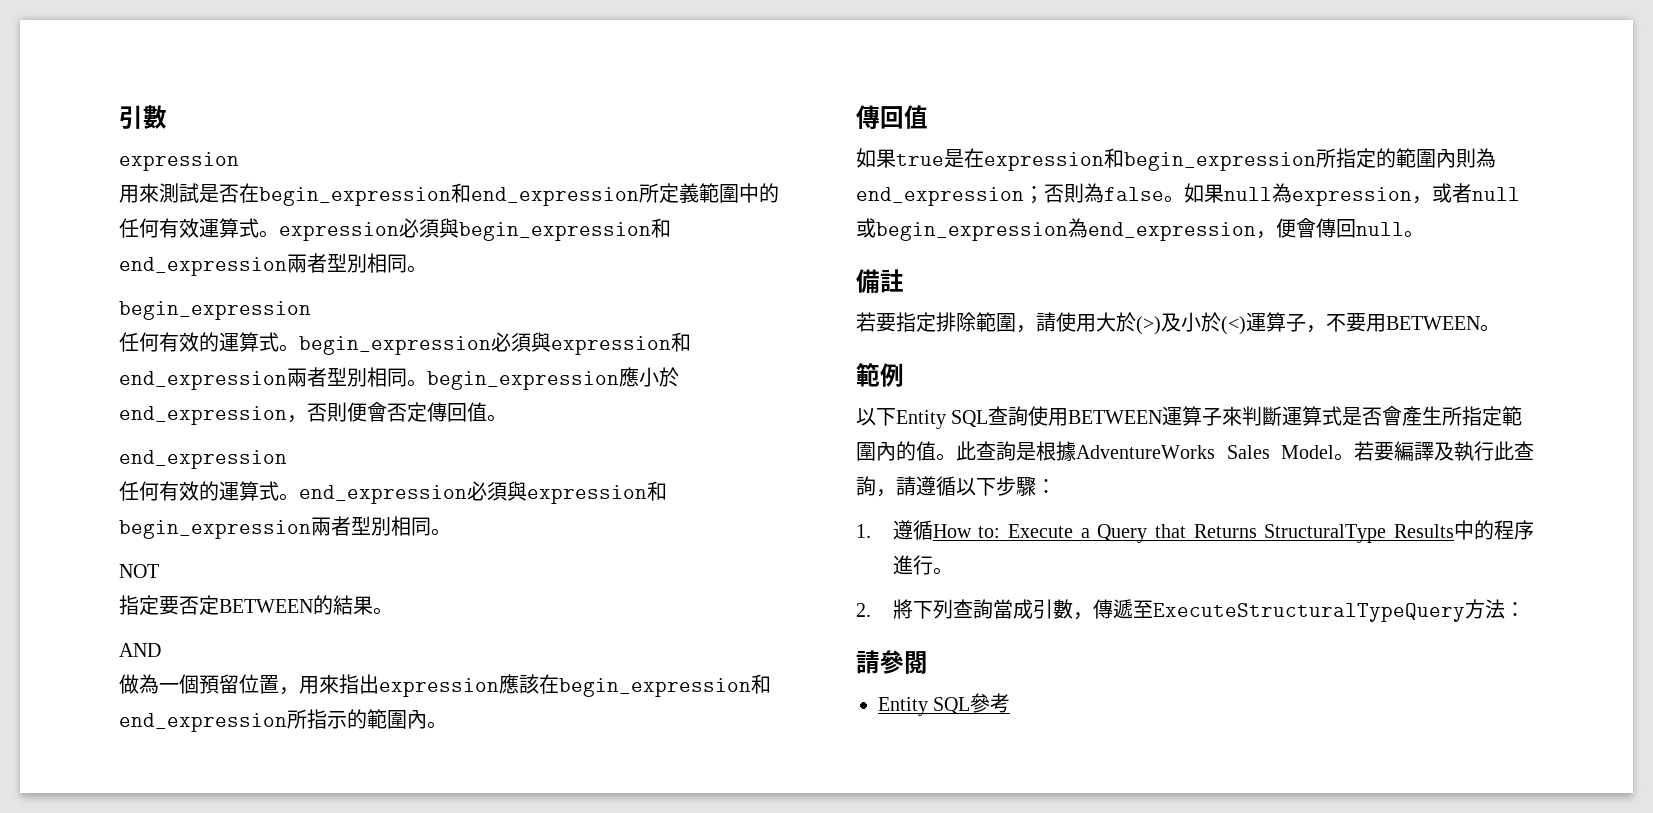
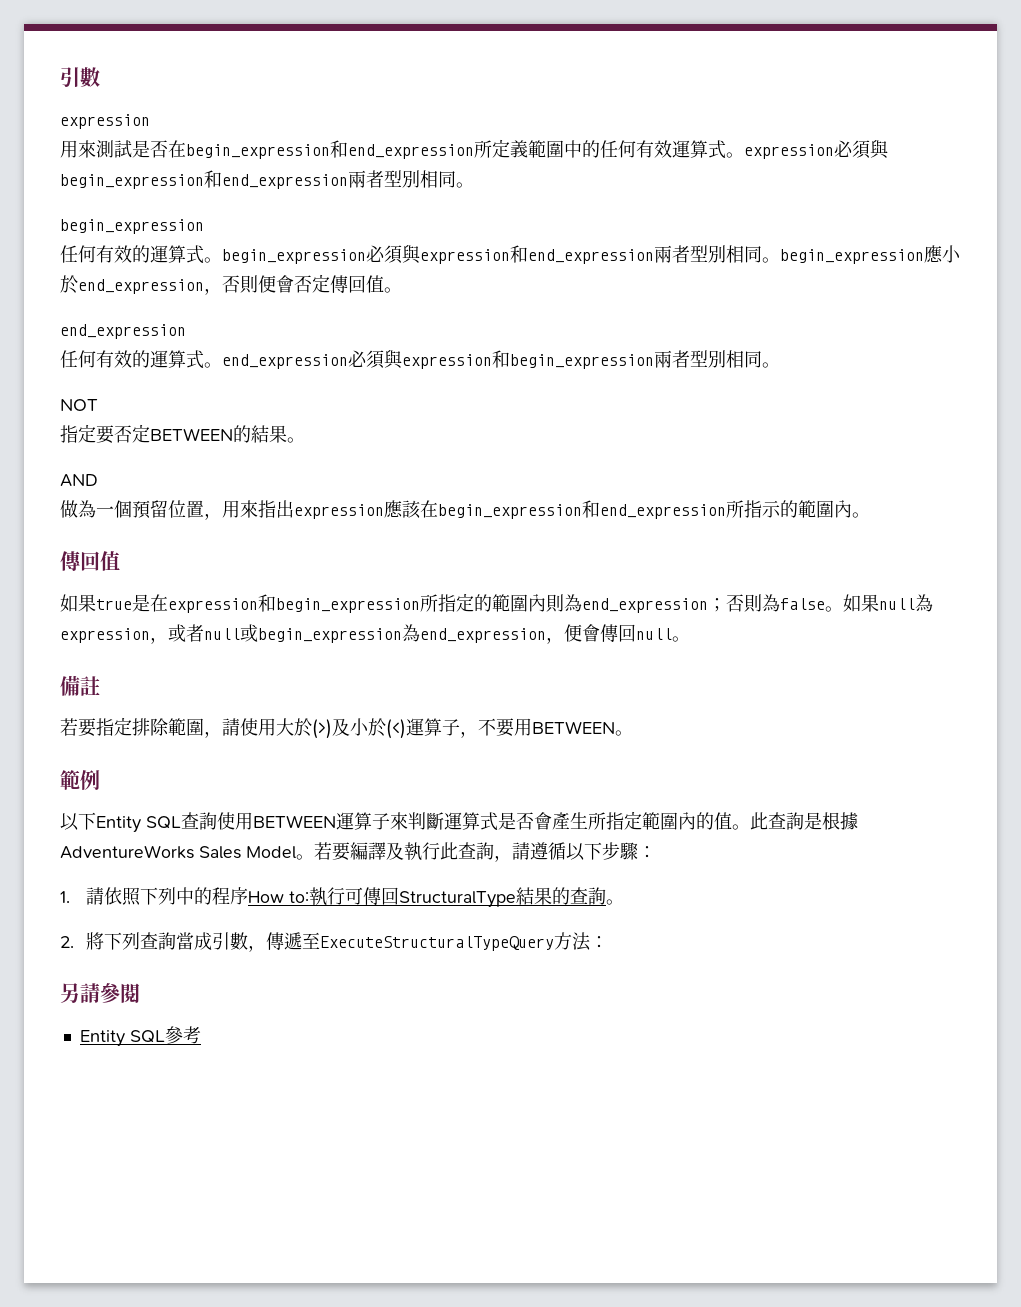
[892,520,1534,543] [892,555,933,575] 遵循How to: Execute a Query that Returns StructuralType Results中的程序進行 -> [86,887,607,908] 請依照下列中的程序How to:執行可傳回StructuralType結果的查詢
(1525, 609) none -> [60,983,80,1003] 另

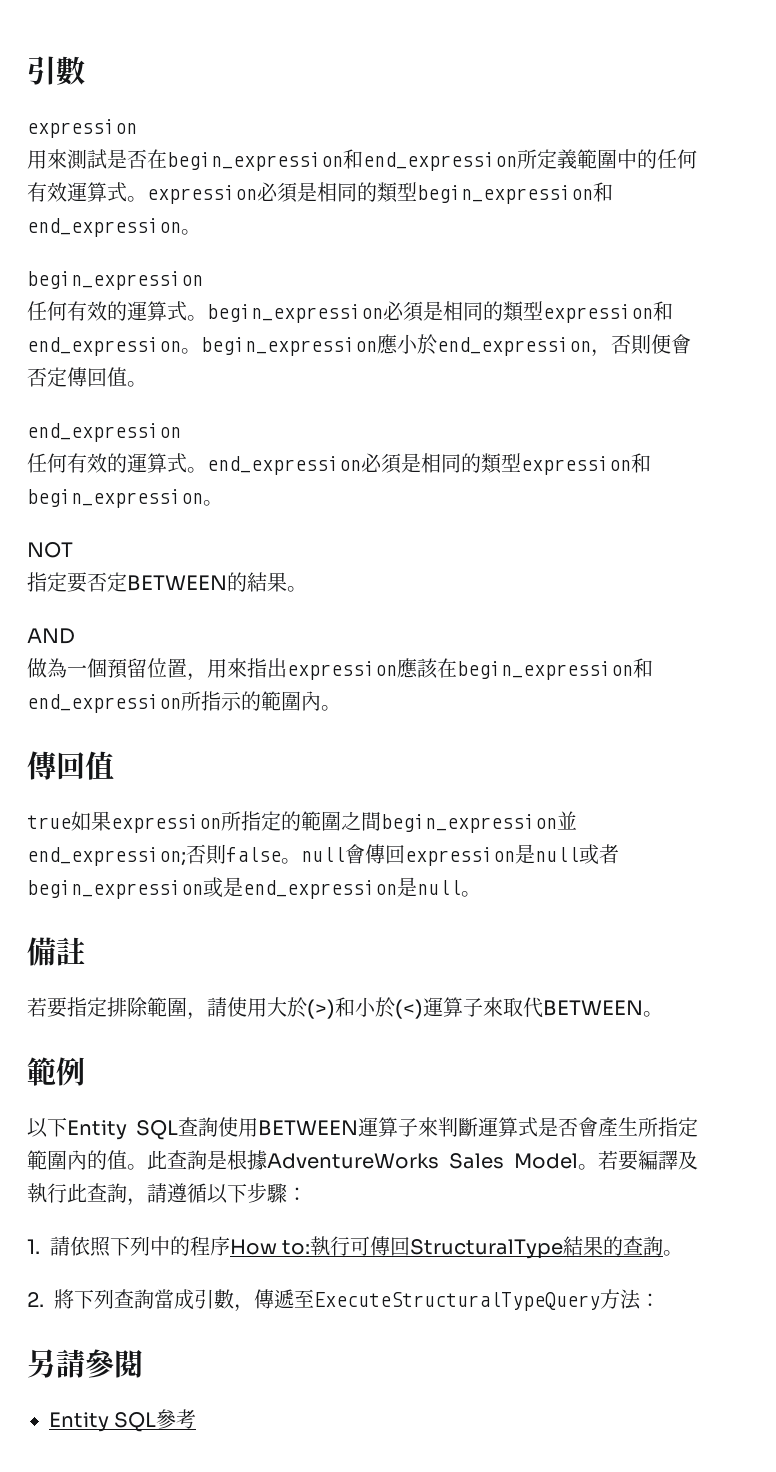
[870,139,889,159] [60,170,456,189] 與begin_expression和end_expression兩者型別相同 -> [297,182,613,204] [27,218,181,237] 是相同的類型begin_expression和end_expression
[402,244,762,264] 與expression和end_expression兩者型別相同 -> [423,301,673,323] [27,337,181,356] 是相同的類型expression和end_expression
[384,349,762,369] 與expression和begin_expression兩者型別相同 -> [401,453,651,475] [27,489,203,508] 是相同的類型expression和begin_expression
[60,593,933,613] [60,624,636,644] 如果true是在expression和begin_expression所指定的範圍內則為end_expression；否則為false。如果null為expression，或者null或begin_expression為end_expression，便會傳回 -> [27,811,577,833] [27,844,619,866] [27,877,417,899] true如果expression所指定的範圍之間begin_expression並end_expression;否則false。null會傳回expression是null或者begin_expression或是end_expression是
[332,718,350,736] 及 -> [335,997,355,1017] 和
[460,718,532,738] ，不要用 -> [483,997,543,1018] 來取代

